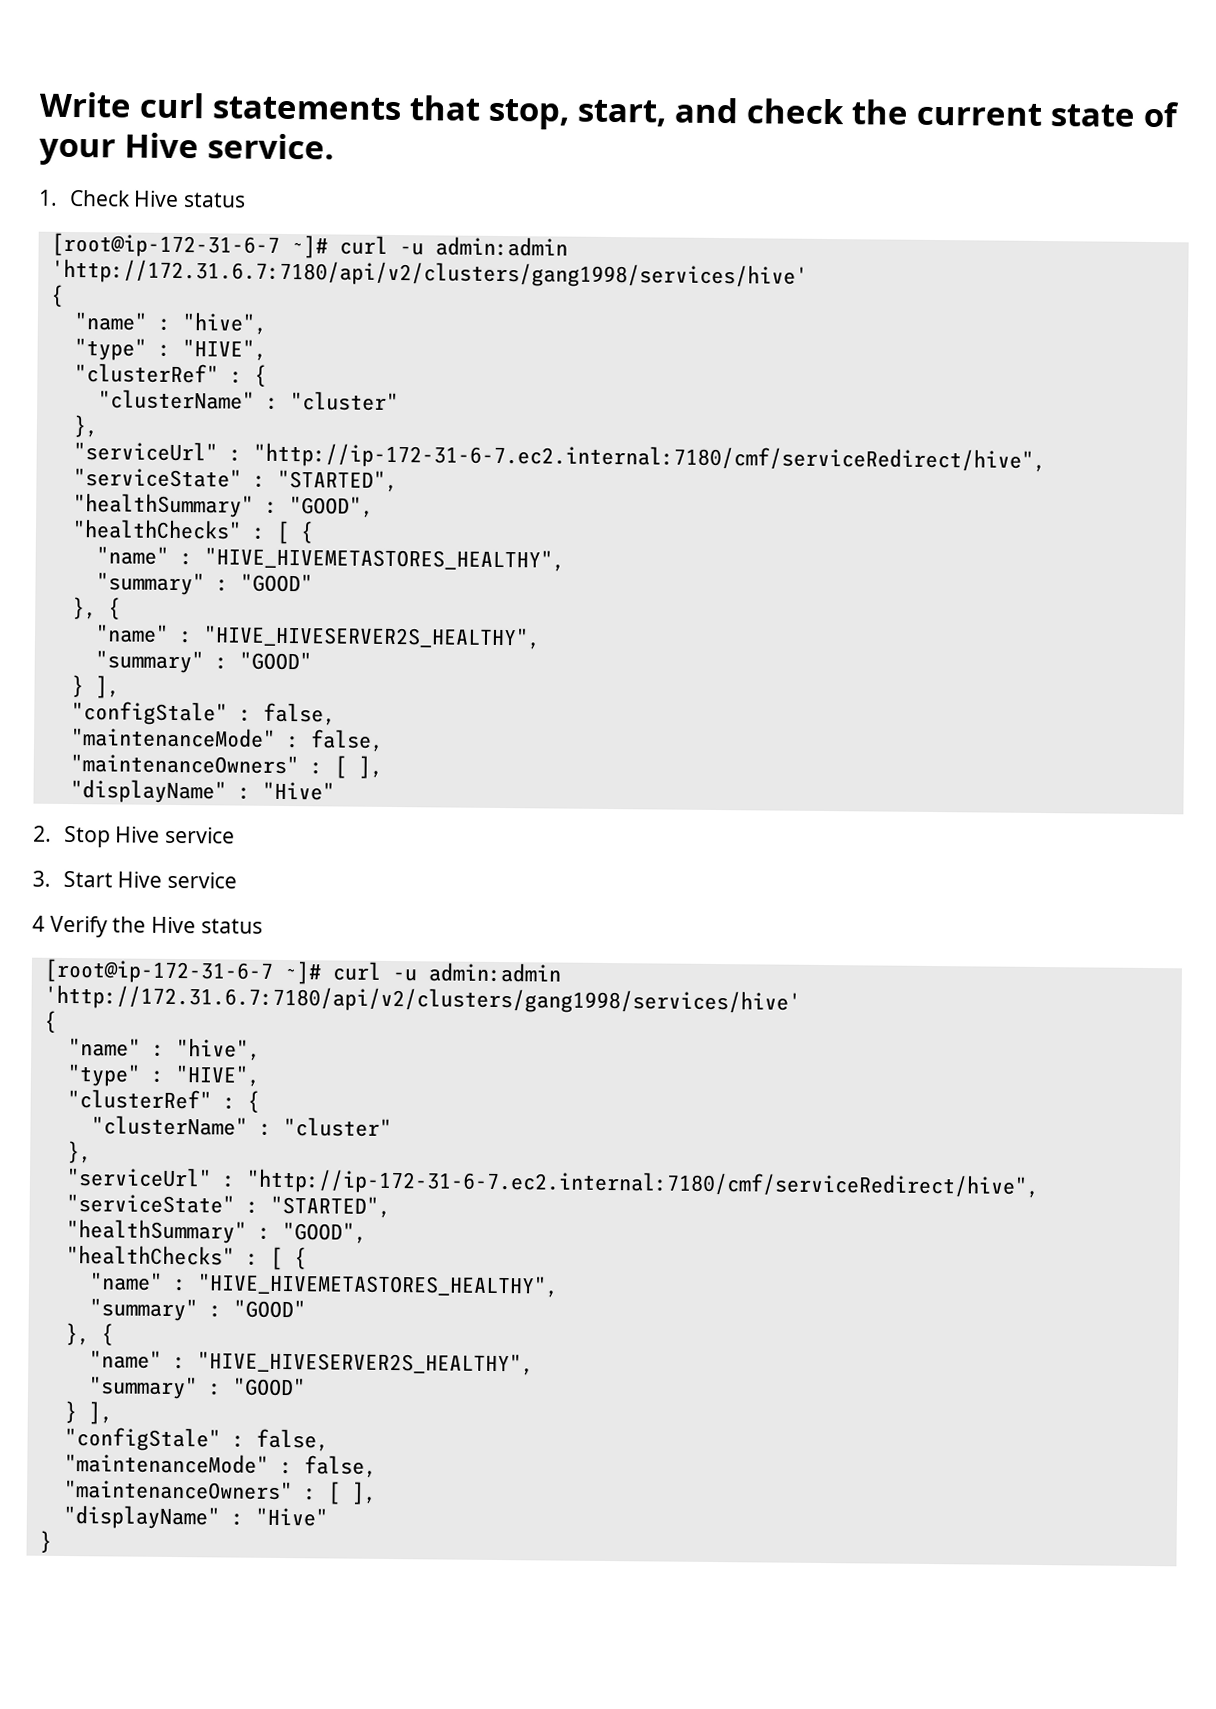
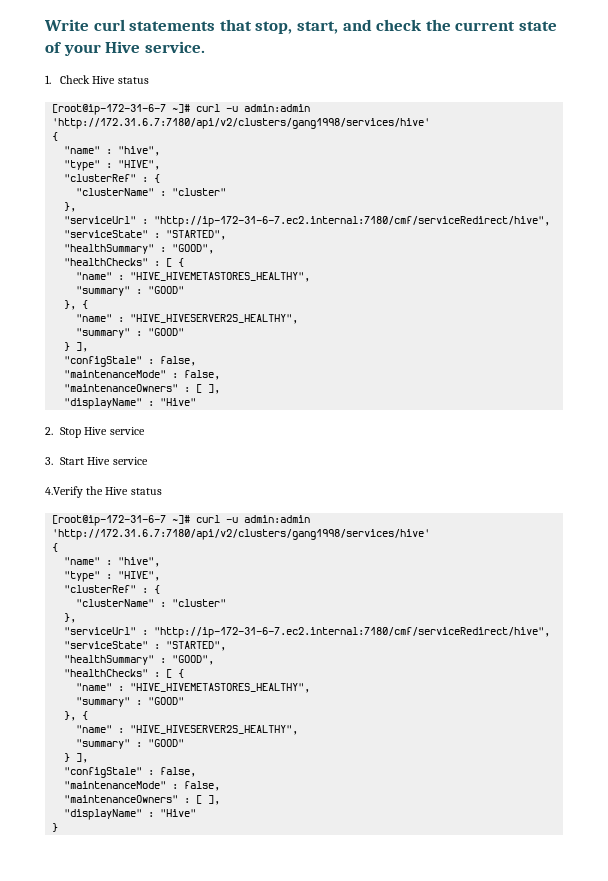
[32,915,108,938] 4 Verify -> [45,486,83,498] 4.Verify

